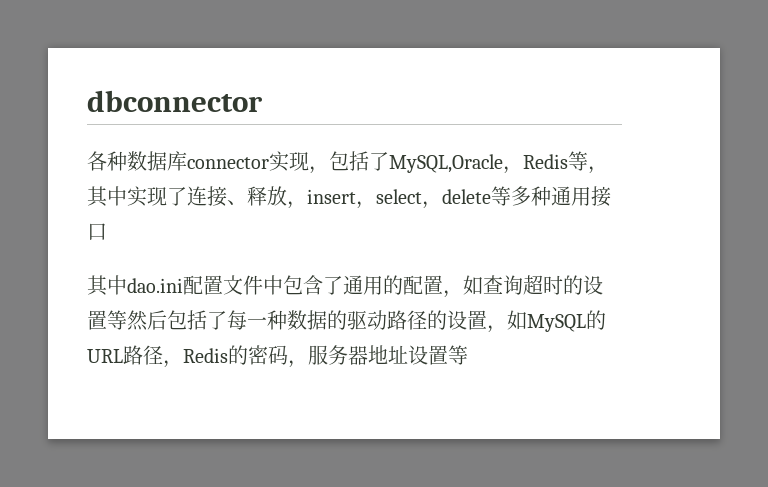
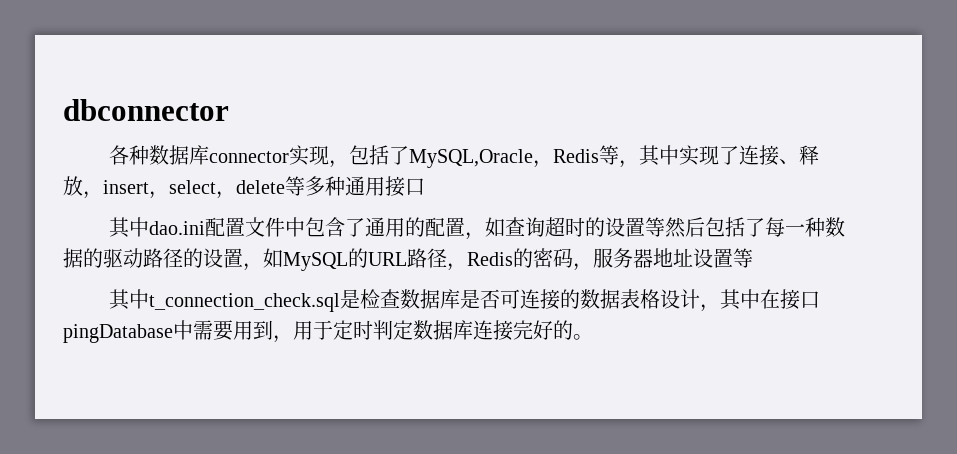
(468, 355) none -> [108,289,820,312] [63,320,593,343] // 其中t_connection_check.sql是检查数据库是否可连接的数据表格设计，其中在接口pingDatabase中需要用到，用于定时判定数据库连接完好的。

